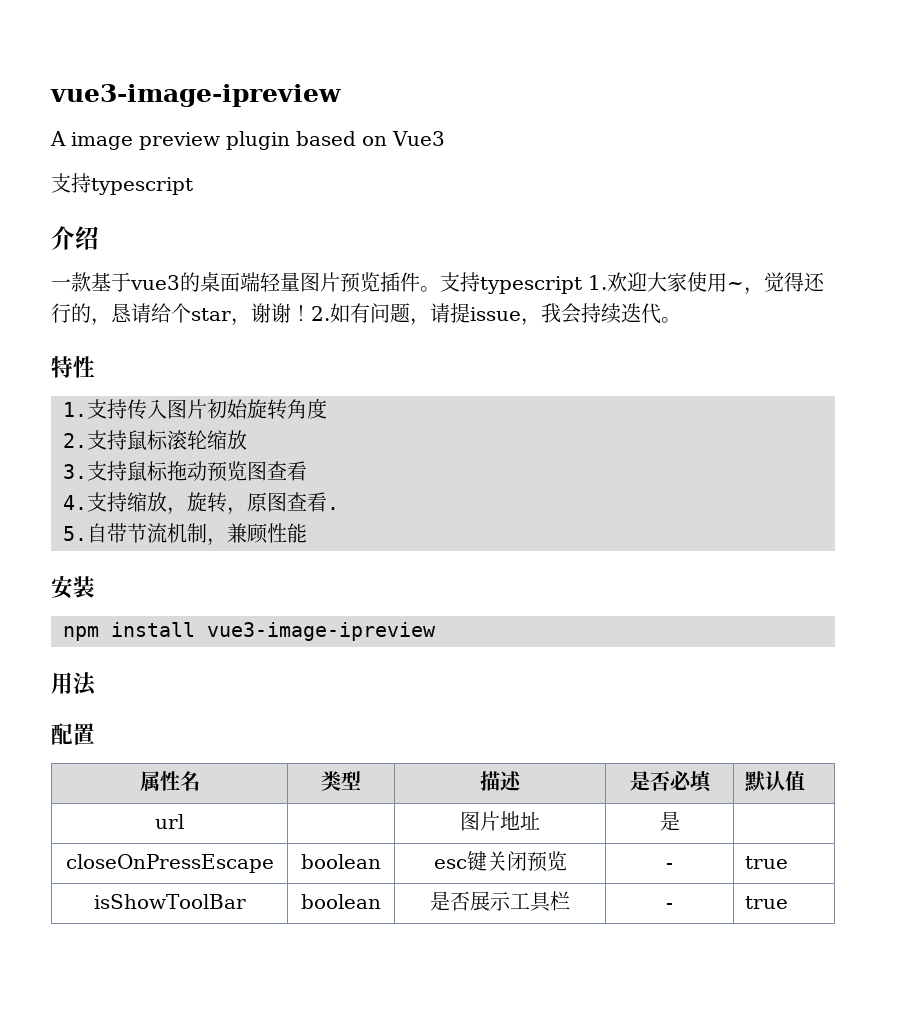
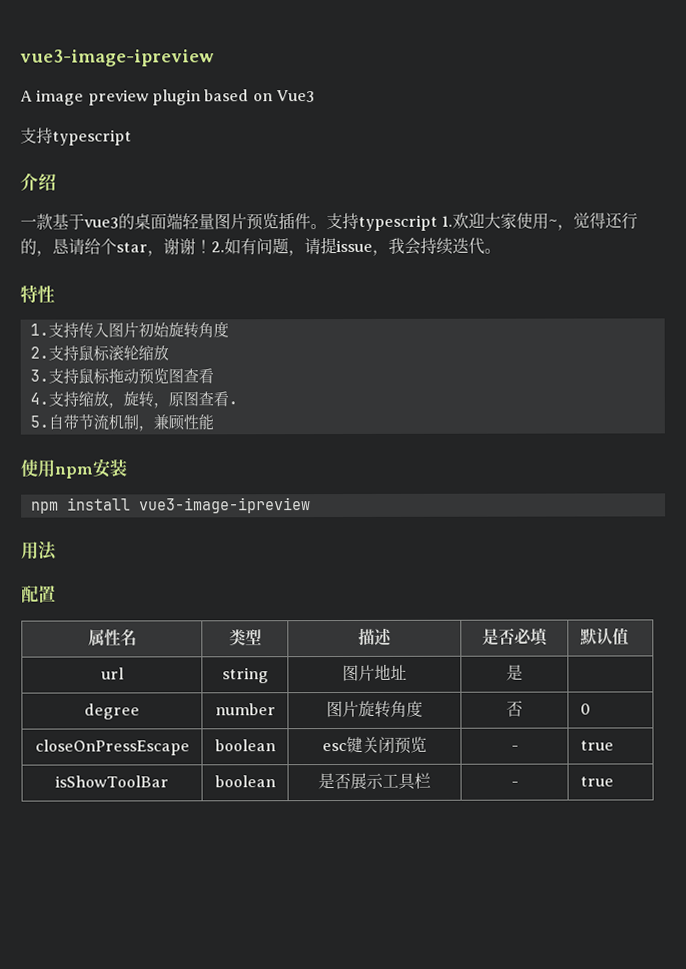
(307, 533) none -> [20,459,93,479] 使用npm
(184, 821) none -> [221,667,269,684] string
(680, 821) none -> [84,703,140,720] [214,703,276,716] [326,700,423,718] [506,700,523,717] [579,703,591,715] // degree | number | 图片旋转角度 | 否 | 0

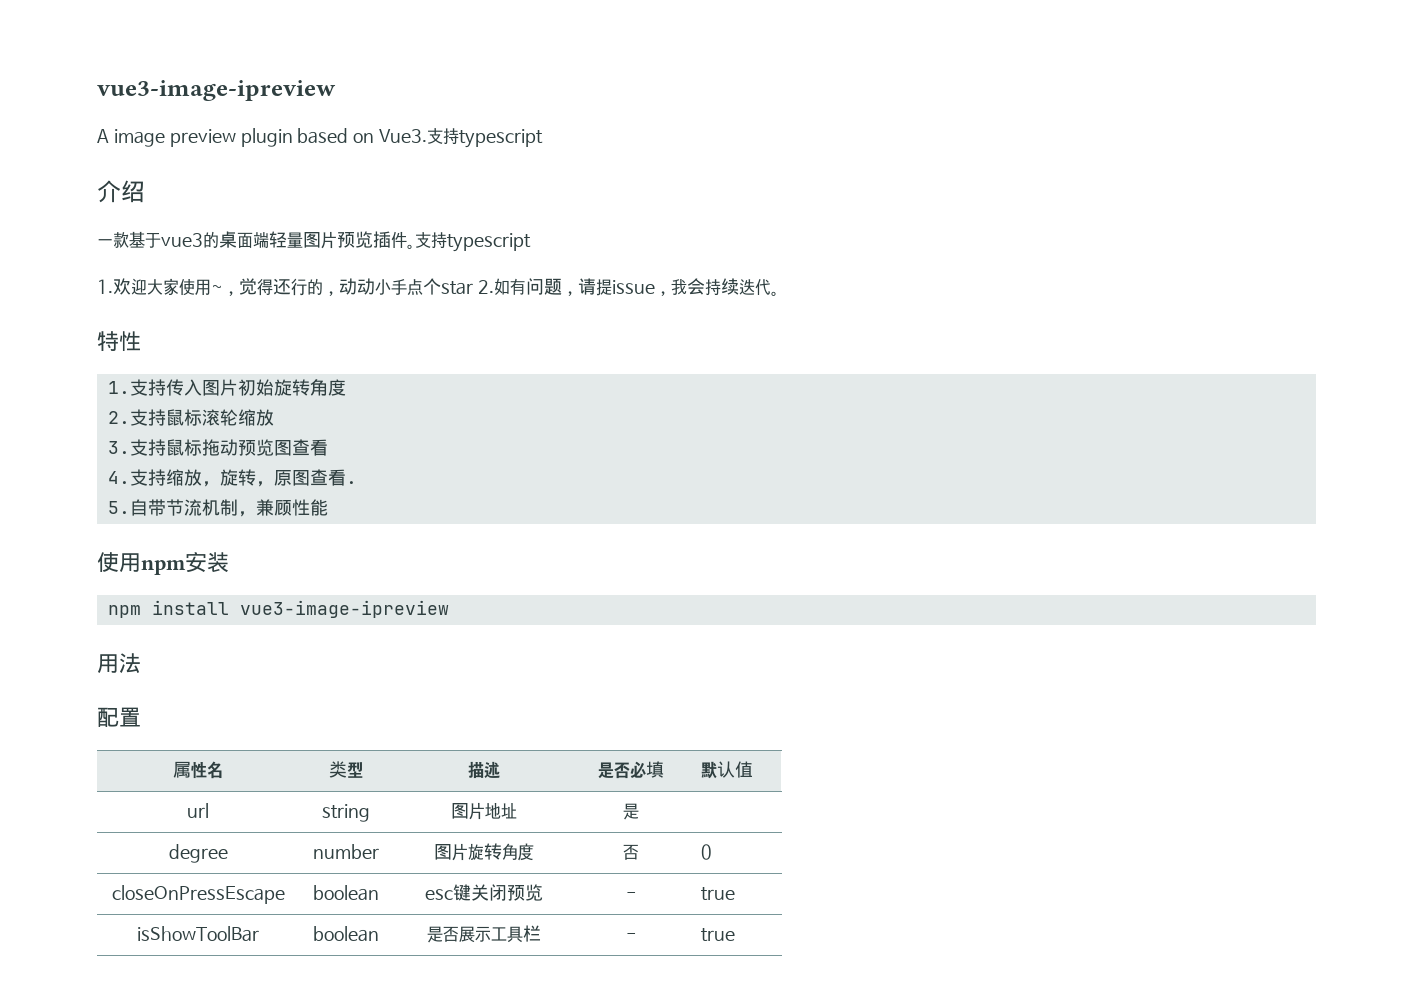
[275,90,315,103] Vue3 // -> [379,129,428,143] Vue3.
(438, 222) none -> (531, 242) //
[52,238,212,257] 恳请给个star，谢谢！ -> [339,278,473,295] 动动小手点个star

